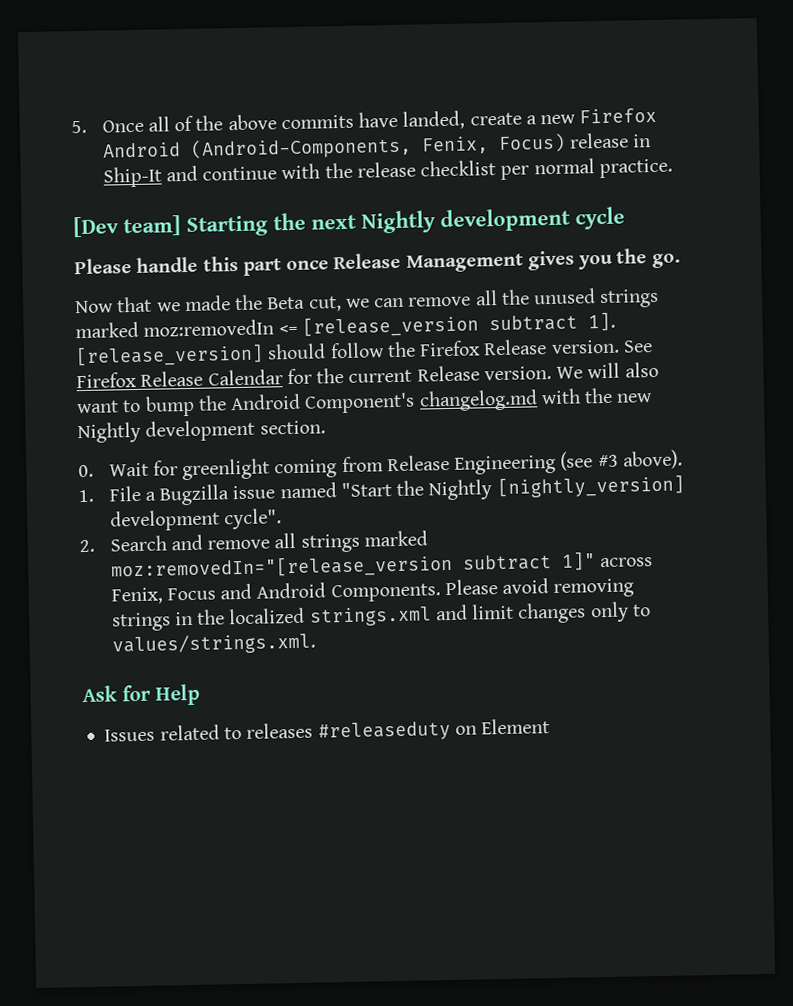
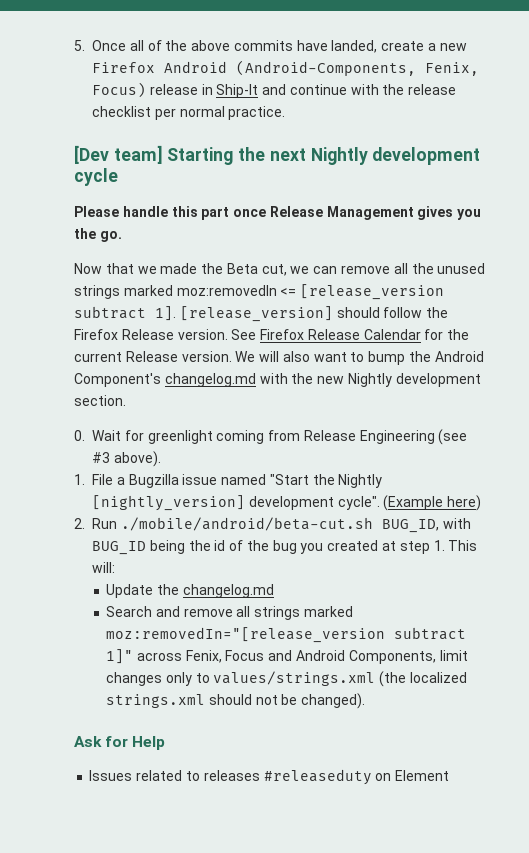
(282, 519) none -> [383,495,482,511] (Example here)
(95, 546) none -> [92,517,471,533] [92,540,478,555] [92,562,115,573] [106,584,274,598] Run ./mobile/android/beta-cut.sh BUG_ID, with BUG_ID being the id of the bug you created at step 1. This will: // Update the changelog.md //
[330,578,635,603] [111,601,651,632] [111,632,316,656] Components. Please avoid removing strings in the localized strings.xml and limit changes only to values/strings.xml. -> [348,650,468,664] [106,671,468,687] [106,693,366,709] Components, limit changes only to values/strings.xml (the localized strings.xml should not be changed).

